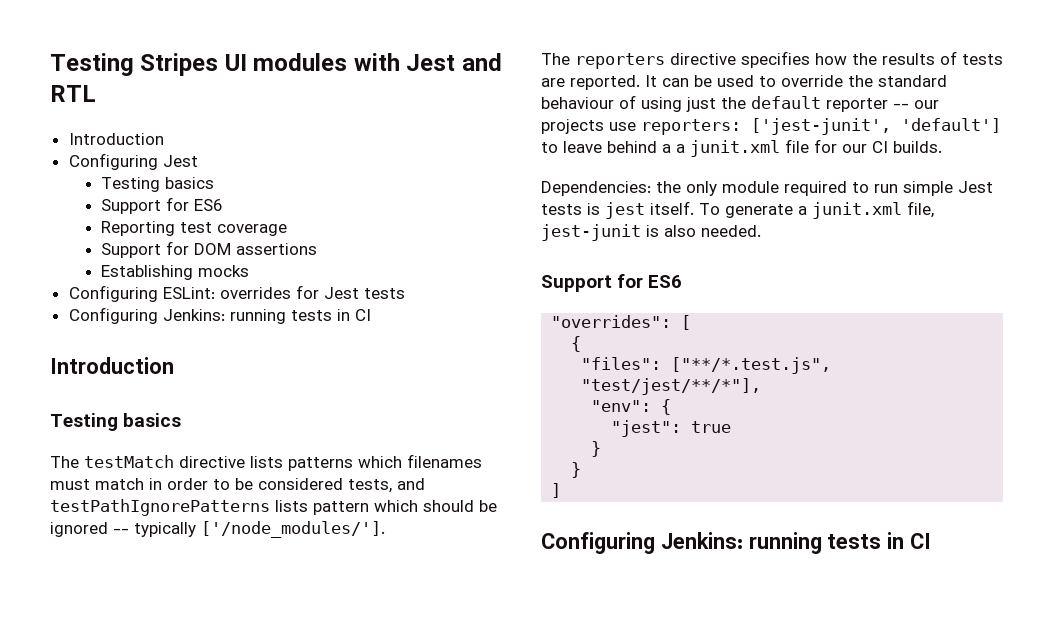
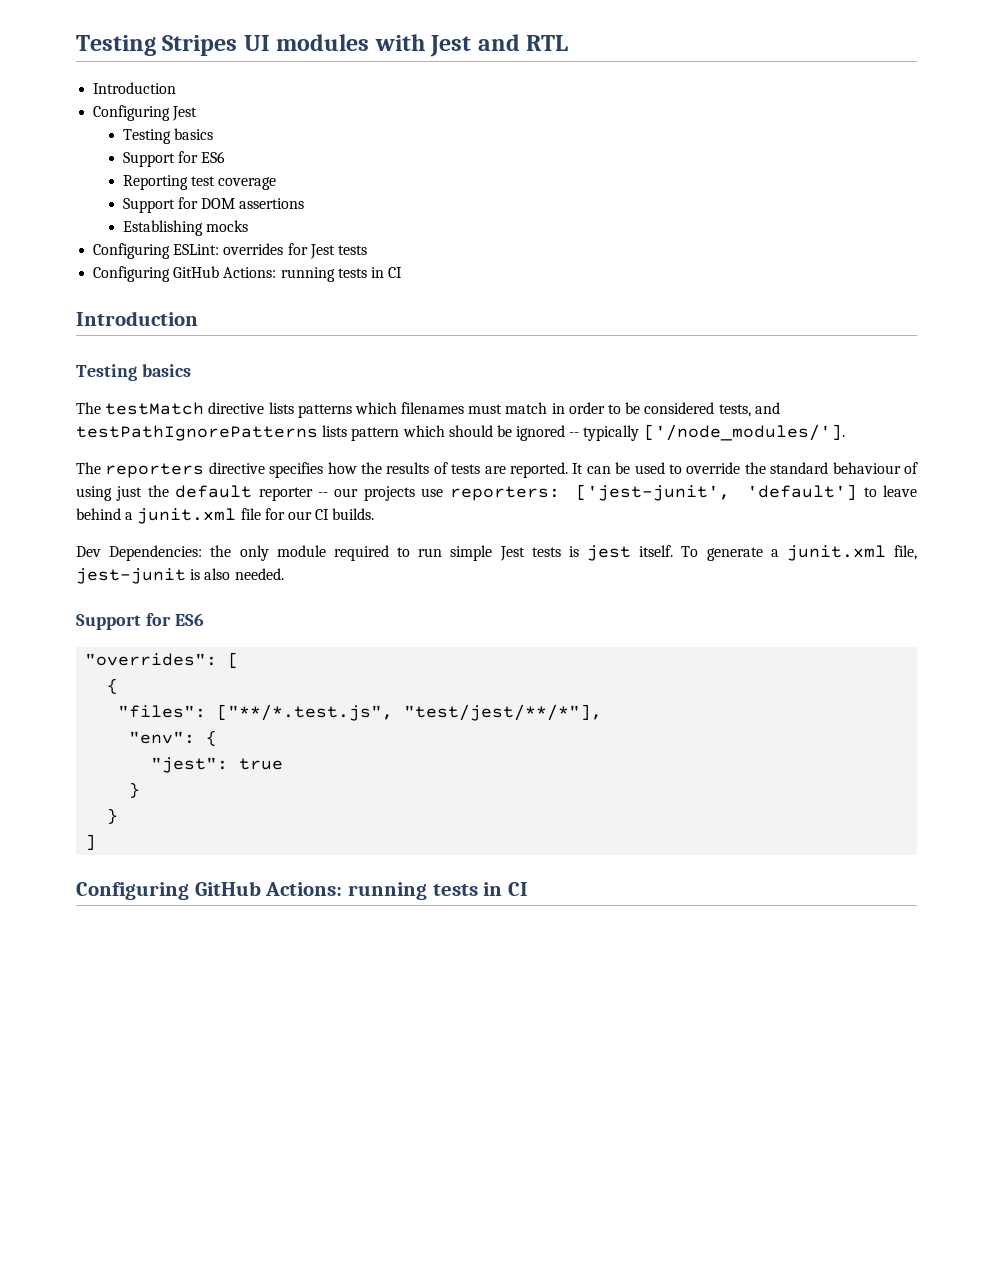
[162,309,225,321] Jenkins: -> [173,266,277,278] GitHub Actions:
[676,144,685,153] a -> (134, 516) none
(942, 147) none -> [76,546,101,557] Dev
[660,532,743,549] Jenkins: -> [194,881,343,896] GitHub Actions:

